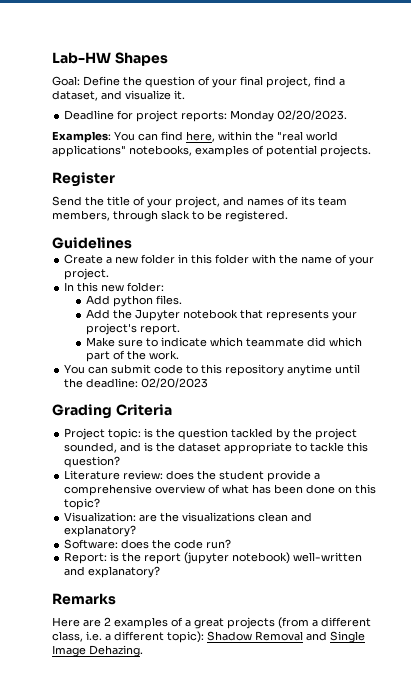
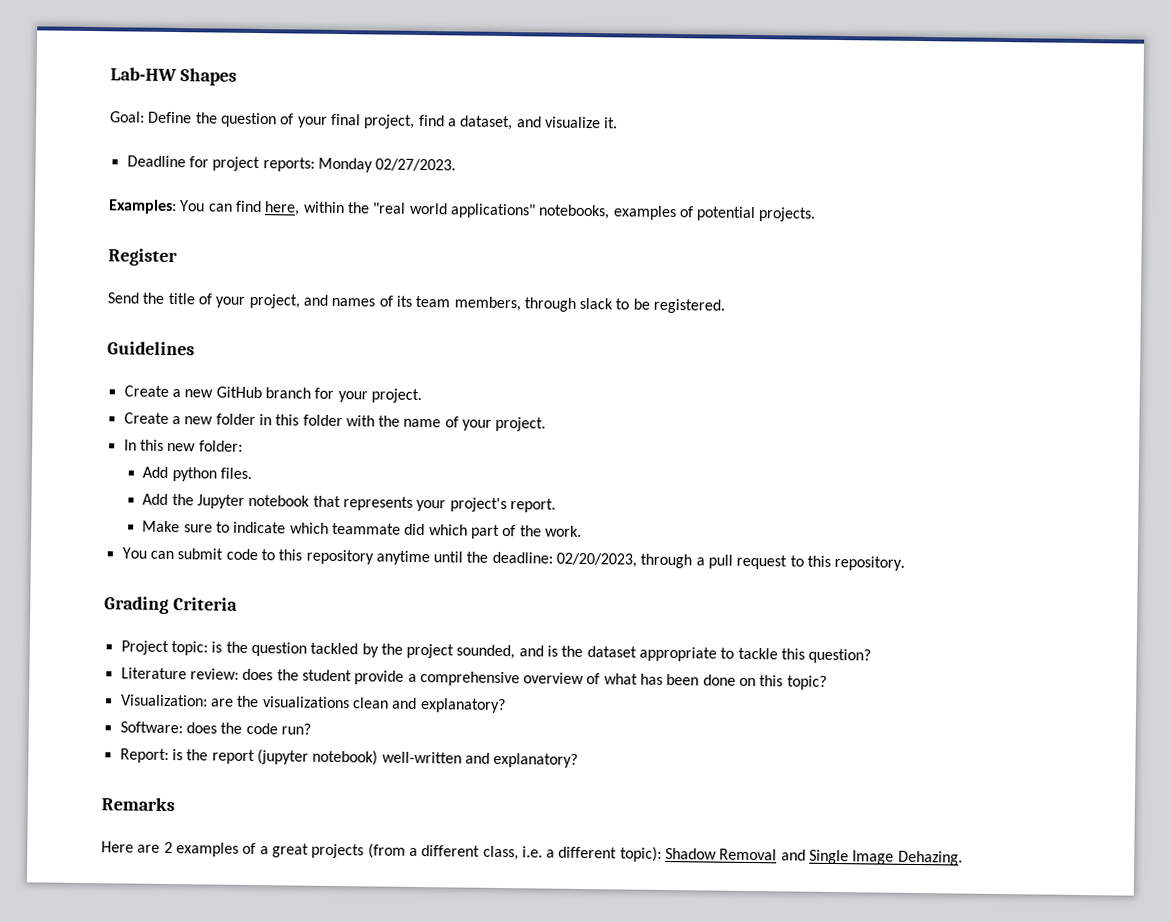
[277,110,348,120] 02/20/2023. -> [375,158,457,172] 02/27/2023.
(132, 243) none -> [123,385,422,404] // Create a new GitHub branch for your project.
[141,378,209,388] 02/20/2023 -> [556,552,906,571] 02/20/2023, through a pull request to this repository.

